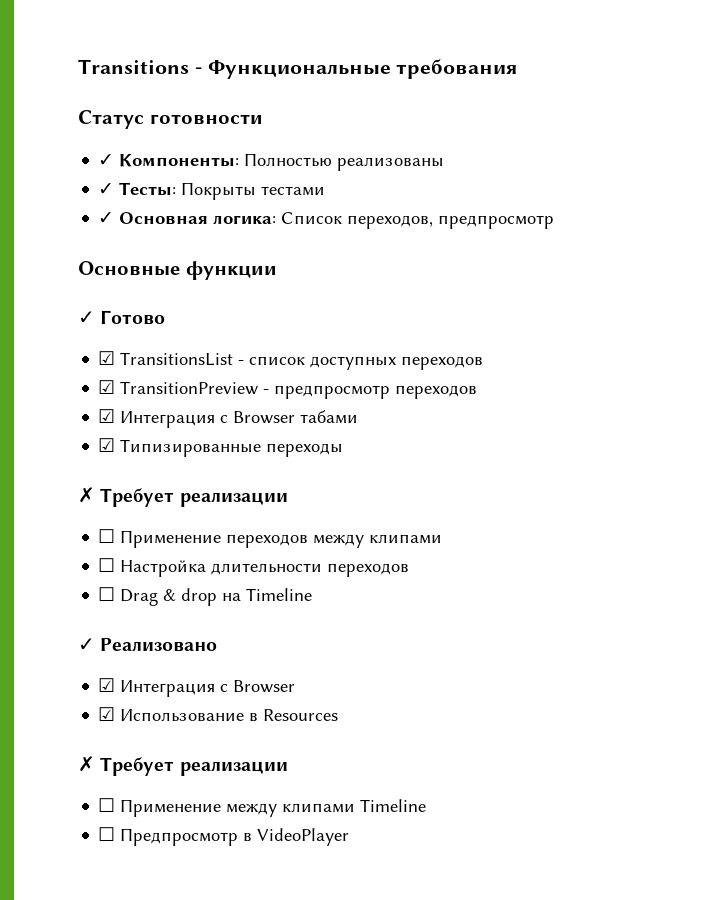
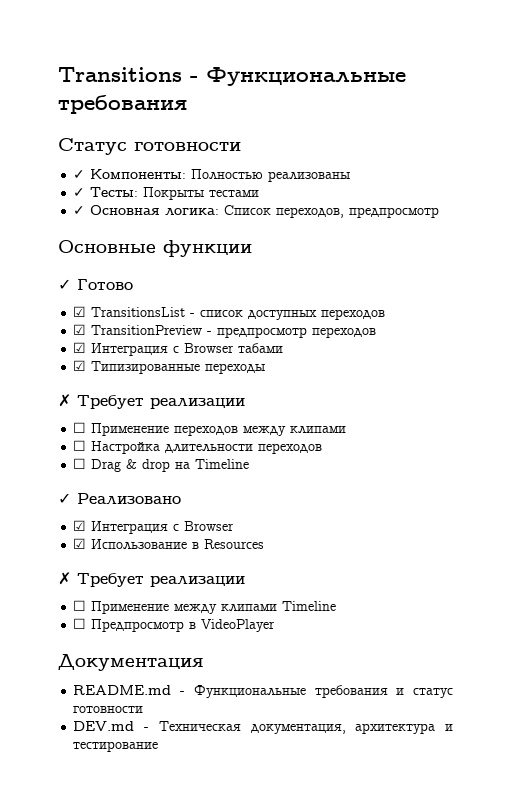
(350, 837) none -> [58,654,204,671] [73,685,454,698] [73,706,144,713] [73,721,454,734] [73,741,159,752] // Документация // README.md - Функциональные требования и статус готовности // DEV.md - Техническая документация, архитектура и тестирование

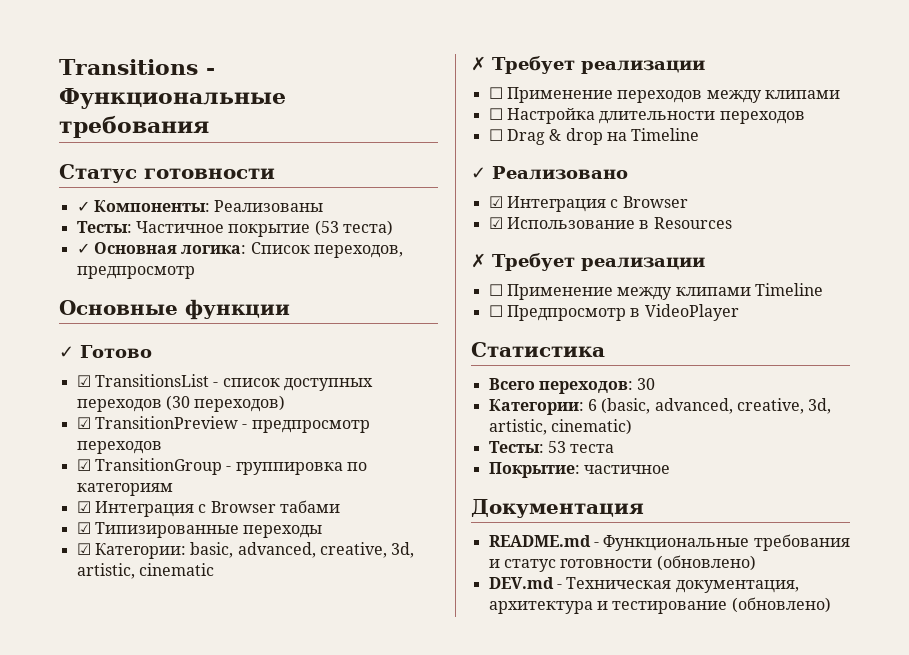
[191,169,351,182] [73,187,260,200] Полностью реализованы // ✓ Тесты: Покрыты тестами -> [214,200,324,212] [76,220,393,237] Реализованы // Тесты: Частичное покрытие (53 теста)
(386, 314) none -> [165,395,286,412] (30 переходов)
(377, 332) none -> [76,458,367,475] [76,483,173,496] // ☑ TransitionGroup - группировка по категориям
(266, 368) none -> [76,542,415,559] [76,563,214,579] // ☑ Категории: basic, advanced, creative, 3d, artistic, cinematic
(276, 625) none -> [471,342,605,357] [488,378,656,394] [488,398,832,415] [488,419,632,435] [488,441,615,453] [488,462,670,478] // Статистика // Всего переходов: 30 // Категории: 6 (basic, advanced, creative, 3d, artistic, cinematic) // Тесты: 53 теста // Покрытие: частичное
(144, 709) none -> [656,555,756,571] (обновлено)
(159, 746) none -> [731,597,831,613] (обновлено)

